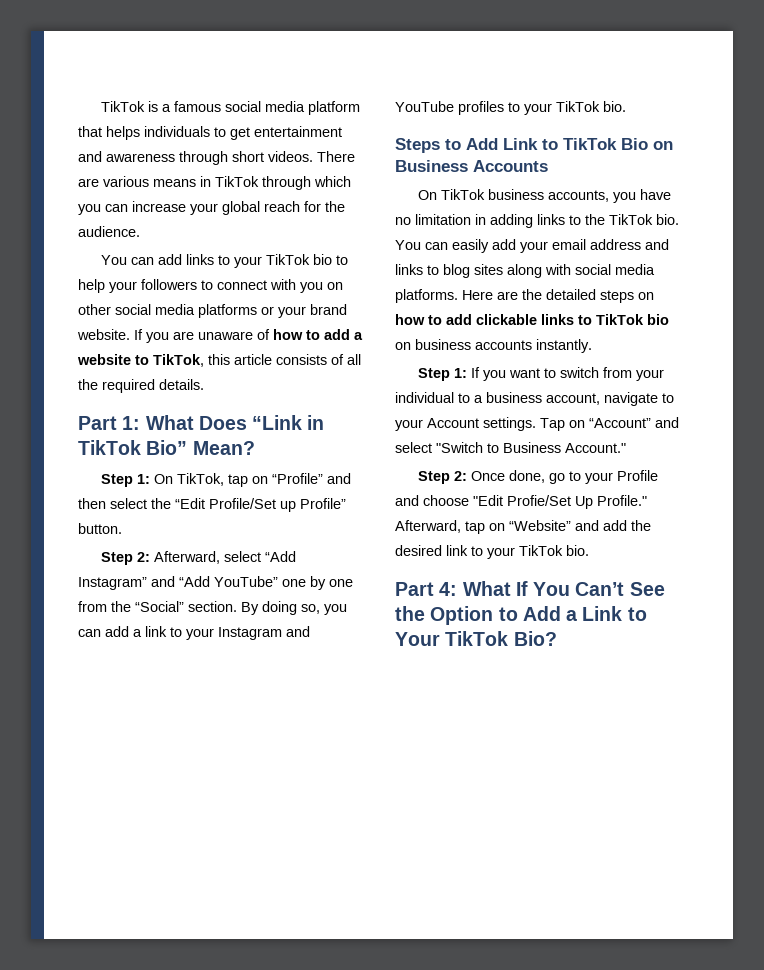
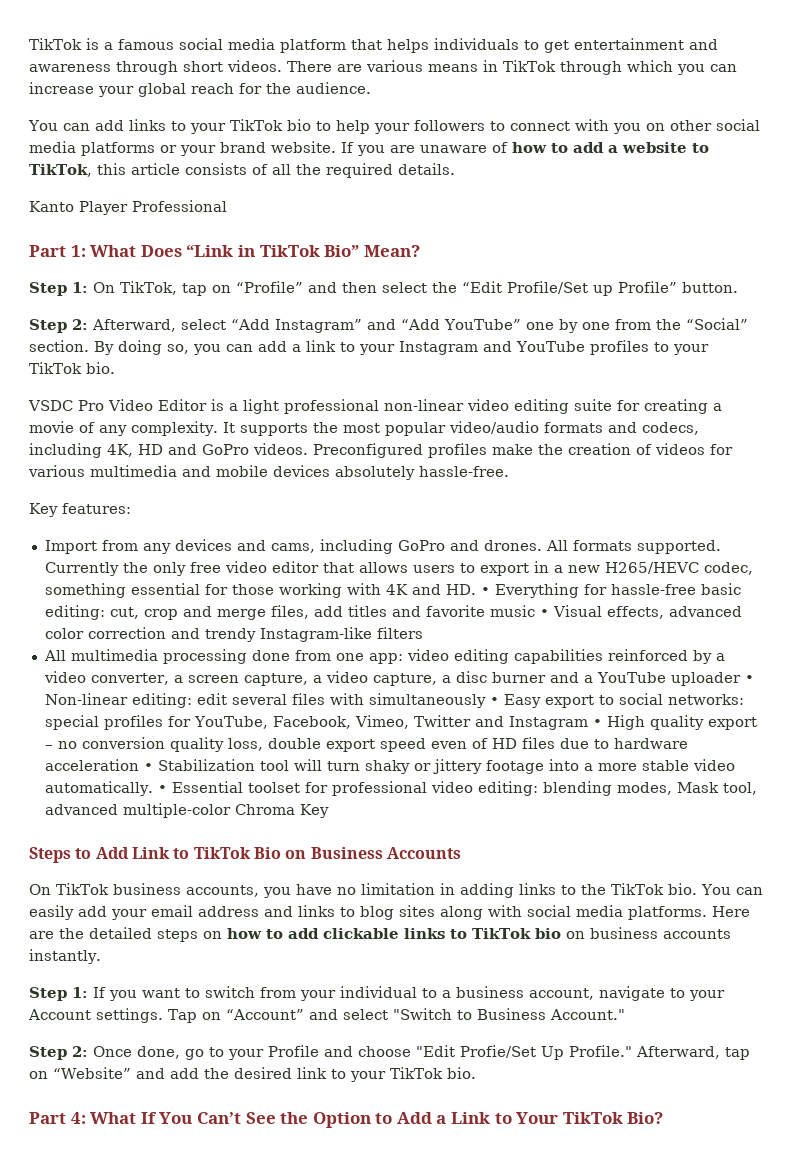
(204, 384) none -> [29,200,227,215] // Kanto Player Professional
(626, 106) none -> [28,399,722,414] [29,421,699,436] [29,443,733,458] [28,465,509,480] [29,503,131,517] [44,539,721,554] [44,561,753,576] [44,583,741,598] [44,605,742,620] [44,627,423,642] [43,649,725,664] [43,671,754,686] [44,693,744,708] [44,715,757,730] [44,737,688,752] [44,759,735,774] [44,781,757,796] [44,803,329,818] // VSDC Pro Video Editor is a light professional non-linear video editing suite for creating a movie of any complexity. It supports the most popular video/audio formats and codecs, including 4K, HD and GoPro videos. Preconfigured profiles make the creation of videos for various multimedia and mobile devices absolutely hassle-free. // Key features: // Import from any devices and cams, including GoPro and drones. All formats supported. Сurrently the only free video editor that allows users to export in a new H265/HEVC codec, something essential for those working with 4K and HD. • Everything for hassle-free basic editing: cut, crop and merge files, add titles and favorite music • Visual effects, advanced color correction and trendy Instagram-like filters // All multimedia processing done from one app: video editing capabilities reinforced by a video converter, a screen capture, a video capture, a disc burner and a YouTube uploader • Non-linear editing: edit several files with simultaneously • Easy export to social networks: special profiles for YouTube, Facebook, Vimeo, Twitter and Instagram • High quality export – no conversion quality loss, double export speed even of HD files due to hardware acceleration • Stabilization tool will turn shaky or jittery footage into a more stable video automatically. • Essential toolset for professional video editing: blending modes, Mask tool, advanced multiple-color Chroma Key

